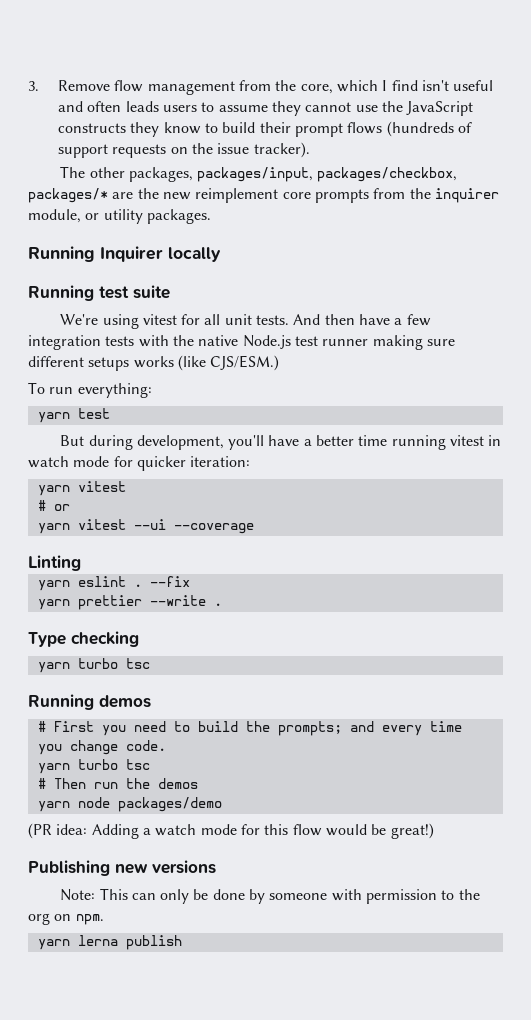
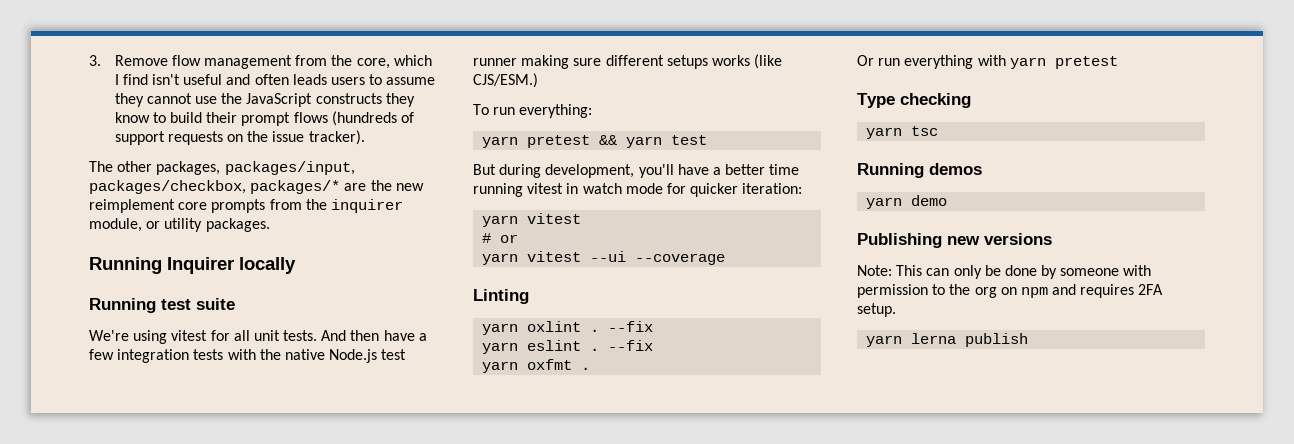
(70, 417) none -> [527,135,663,148] pretest && yarn
(81, 563) none -> [482,321,654,335] // yarn oxlint . --fix
[77,595,222,610] prettier --write . -> [527,359,591,370] [857,55,1118,69] oxfmt . // Or run everything with yarn pretest
[77,658,118,669] turbo -> (903, 133) none
[37,721,462,736] [37,740,166,755] [37,759,150,774] [37,778,198,789] [37,797,222,812] [28,823,434,839] # First you need to build the prompts; and every time you change code. // yarn turbo tsc // # Then run the demos // yarn node packages/demo // (PR idea: Adding a watch mode for this flow would be great!) -> [866,195,948,209] yarn demo
[75,914,104,925] npm. -> [1020,284,1164,298] [857,303,896,317] npm and requires 2FA setup.

